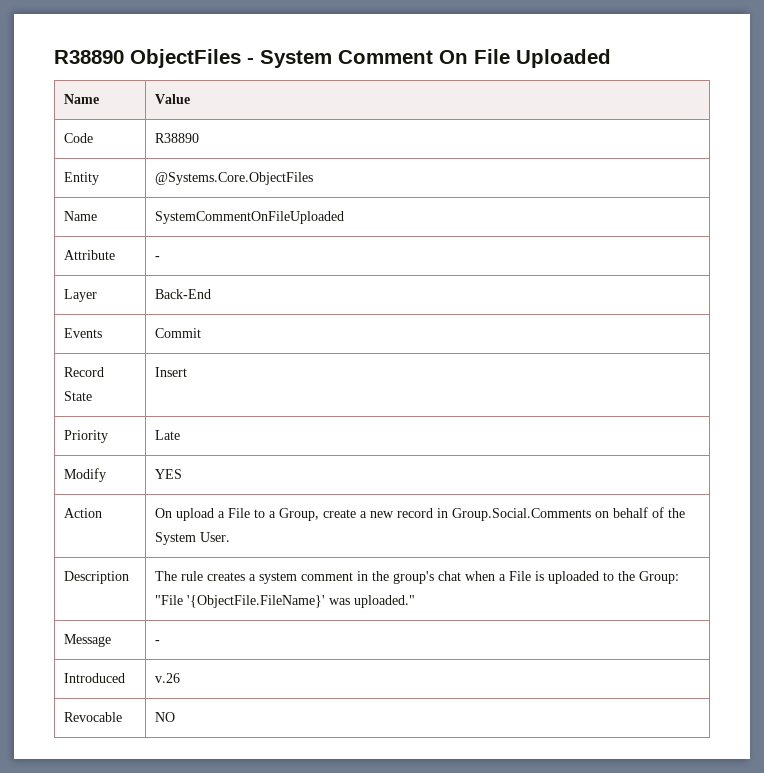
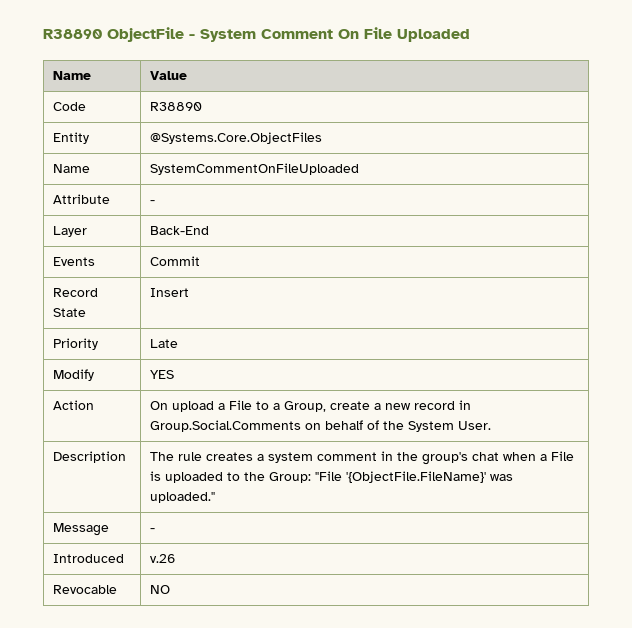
[54,49,241,68] R38890 ObjectFiles -> [43,27,184,42] R38890 ObjectFile

